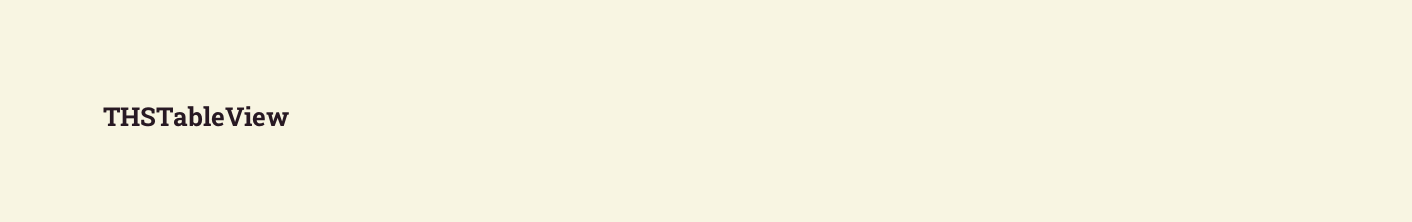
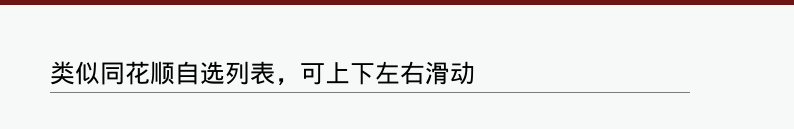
[103,106,289,127] THSTableView -> [50,61,475,86] 类似同花顺自选列表，可上下左右滑动

